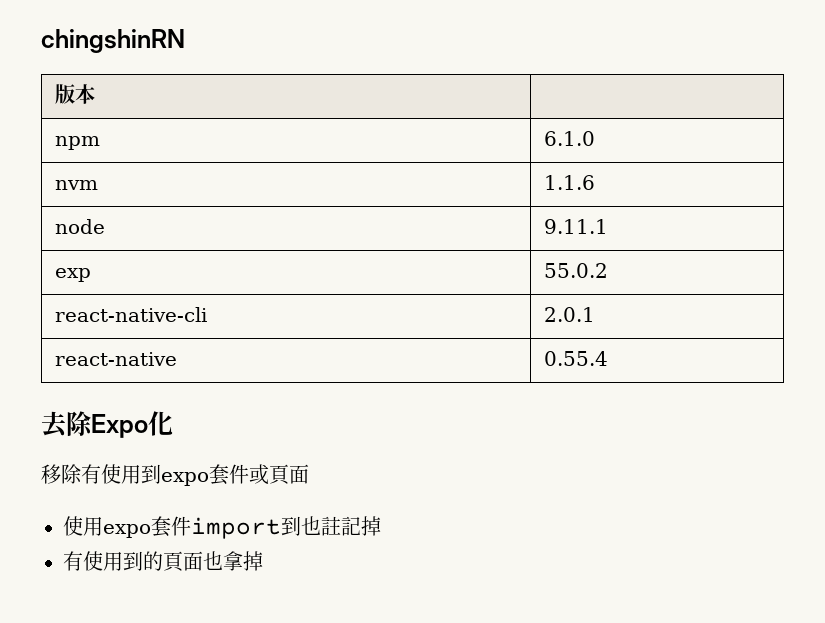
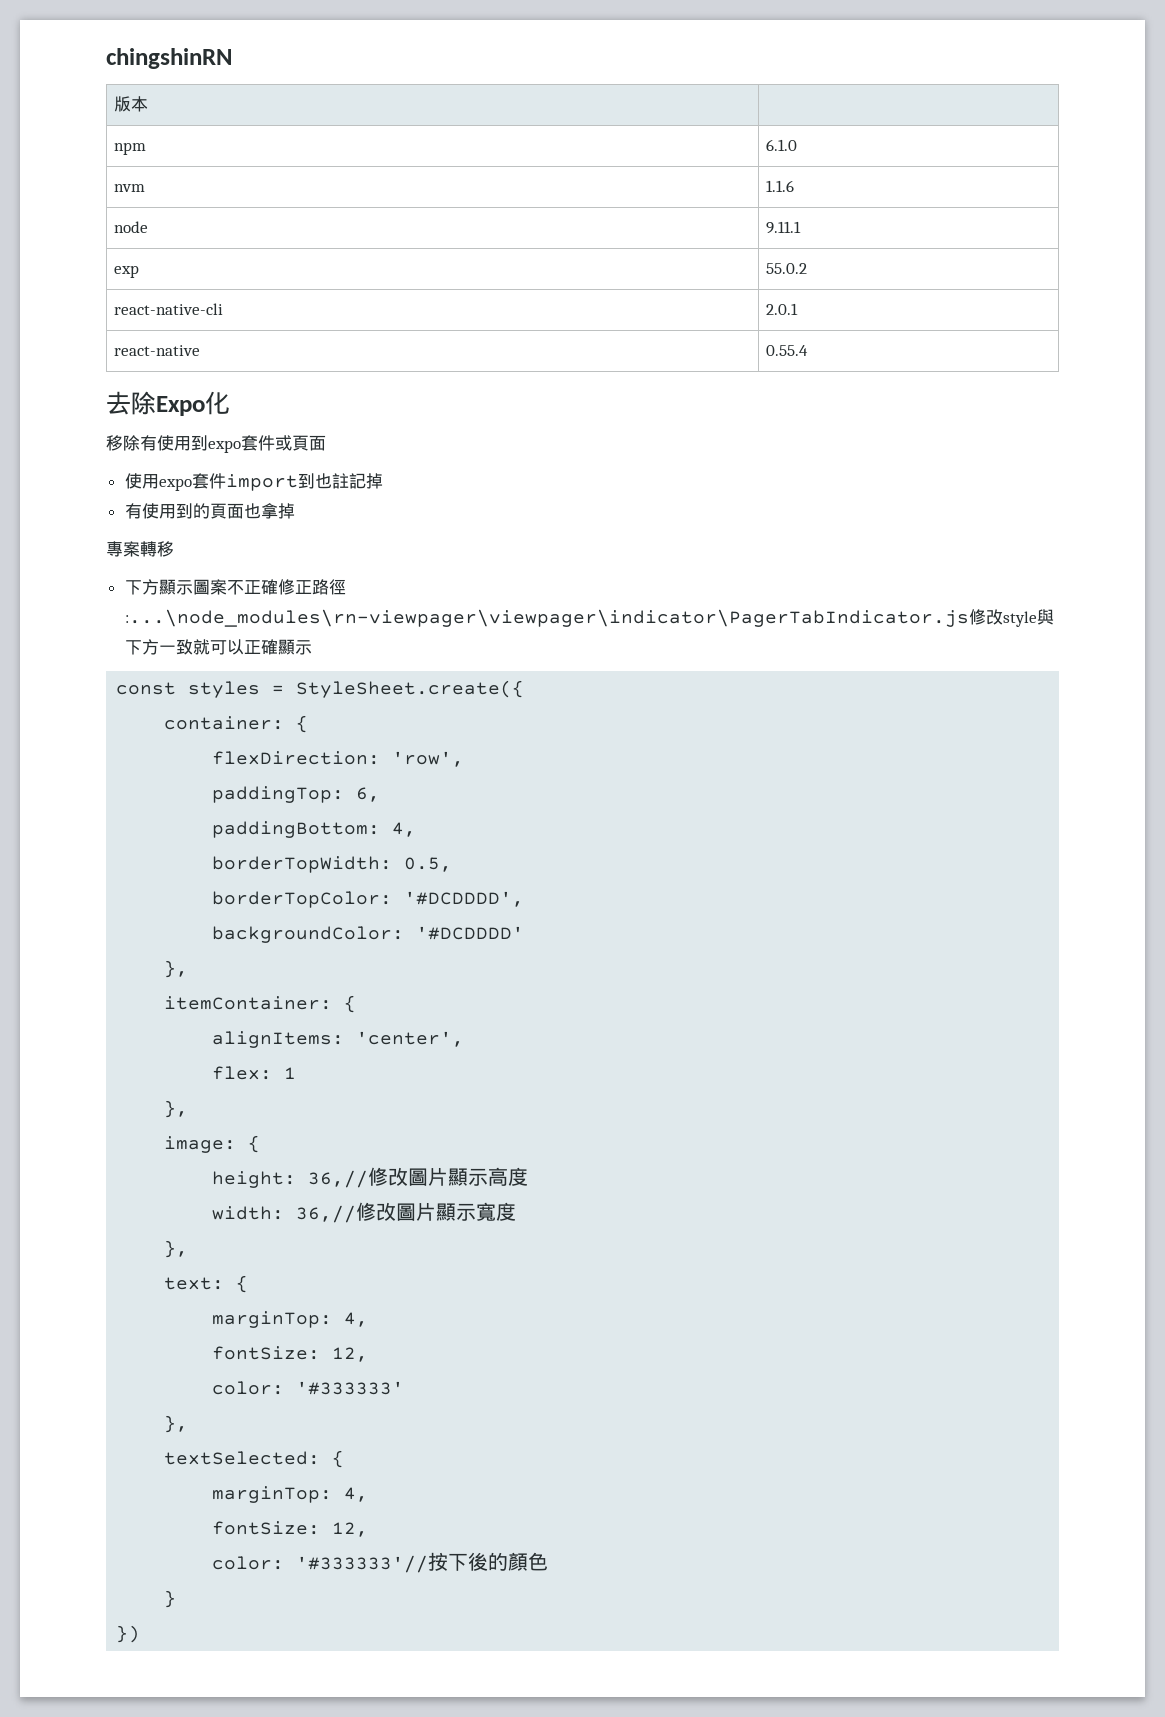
(263, 561) none -> [106,541,174,557] [124,579,346,595] [124,609,1054,627] [124,639,312,655] [116,680,525,698] [164,715,309,733] [212,751,465,767] [212,786,381,803] [212,821,417,838] [212,856,453,873] [212,891,525,908] [212,926,525,943] [164,960,189,978] [164,995,357,1013] [212,1031,465,1048] [212,1066,297,1080] [164,1100,189,1118] [164,1135,261,1153] [212,1167,529,1188] [212,1202,517,1223] [164,1240,189,1258] [164,1275,249,1293] [212,1311,369,1328] [212,1346,369,1362] [212,1381,405,1395] [164,1415,189,1433] [164,1450,345,1468] [212,1486,369,1503] [212,1521,369,1537] [212,1552,549,1573] [164,1590,177,1608] [116,1625,141,1643] // 專案轉移 // 下方顯示圖案不正確修正路徑:...\node_modules\rn-viewpager\viewpager\indicator\PagerTabIndicator.js修改style與下方一致就可以正確顯示 // const styles = StyleSheet.create({ // container: { // flexDirection: 'row', // paddingTop: 6, // paddingBottom: 4, // borderTopWidth: 0.5, // borderTopColor: '#DCDDDD', // backgroundColor: '#DCDDDD' // }, // itemContainer: { // alignItems: 'center', // flex: 1 // }, // image: { // height: 36,//修改圖片顯示高度 // width: 36,//修改圖片顯示寬度 // }, // text: { // marginTop: 4, // fontSize: 12, // color: '#333333' // }, // textSelected: { // marginTop: 4, // fontSize: 12, // color: '#333333'//按下後的顏色 // } // })

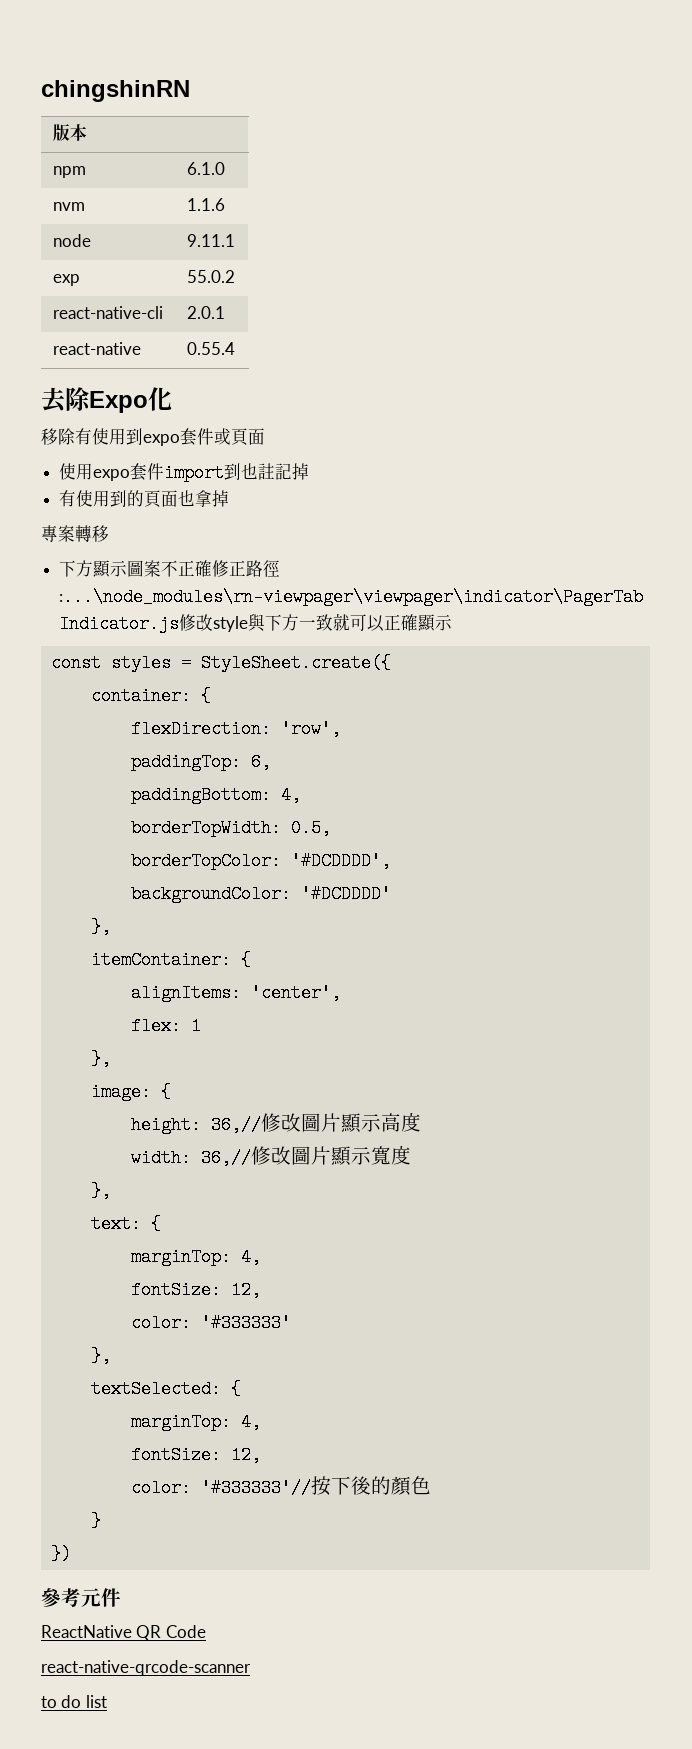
(141, 1634) none -> [41,1588,121,1607] [41,1625,206,1641] [41,1660,251,1676] [41,1695,107,1708] // 參考元件 // ReactNative QR Code // react-native-qrcode-scanner // to do list

